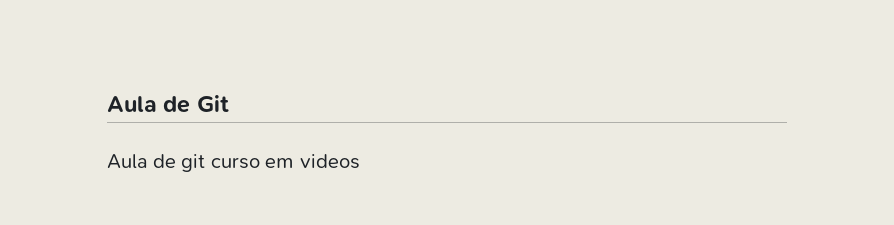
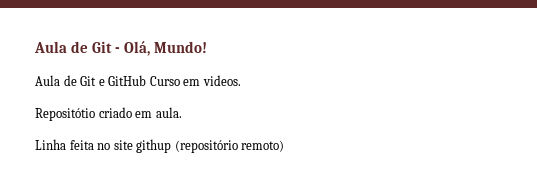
[107,95,229,113] [107,154,360,172] Aula de Git // Aula de git curso em videos -> [34,41,208,56] [35,75,241,86] [35,107,182,121] [35,139,285,153] Aula de Git - Olá, Mundo! // Aula de Git e GitHub Curso em videos. // Repositótio criado em aula. // Linha feita no site githup (repositório remoto)

